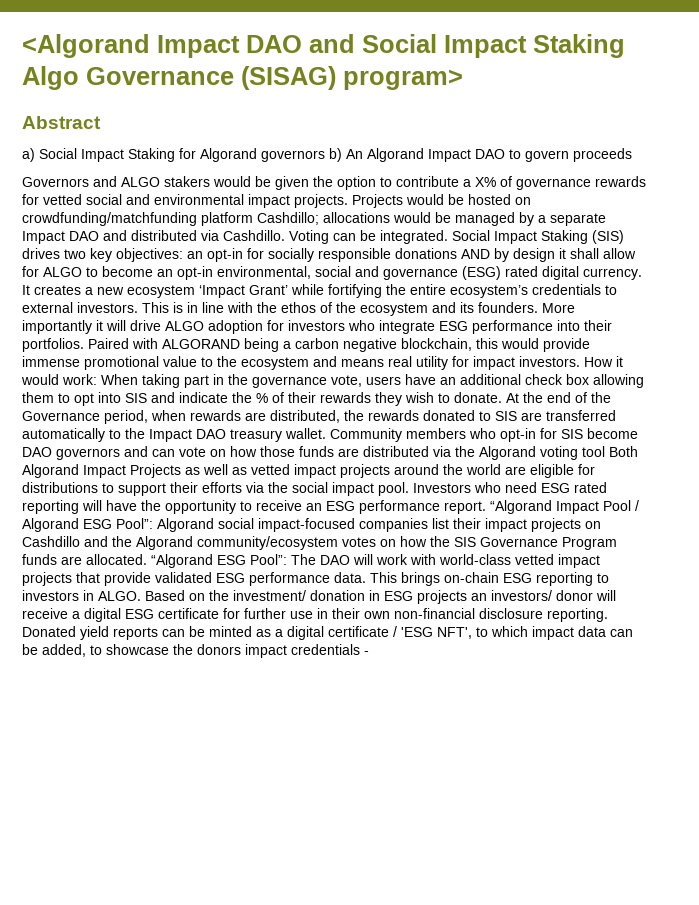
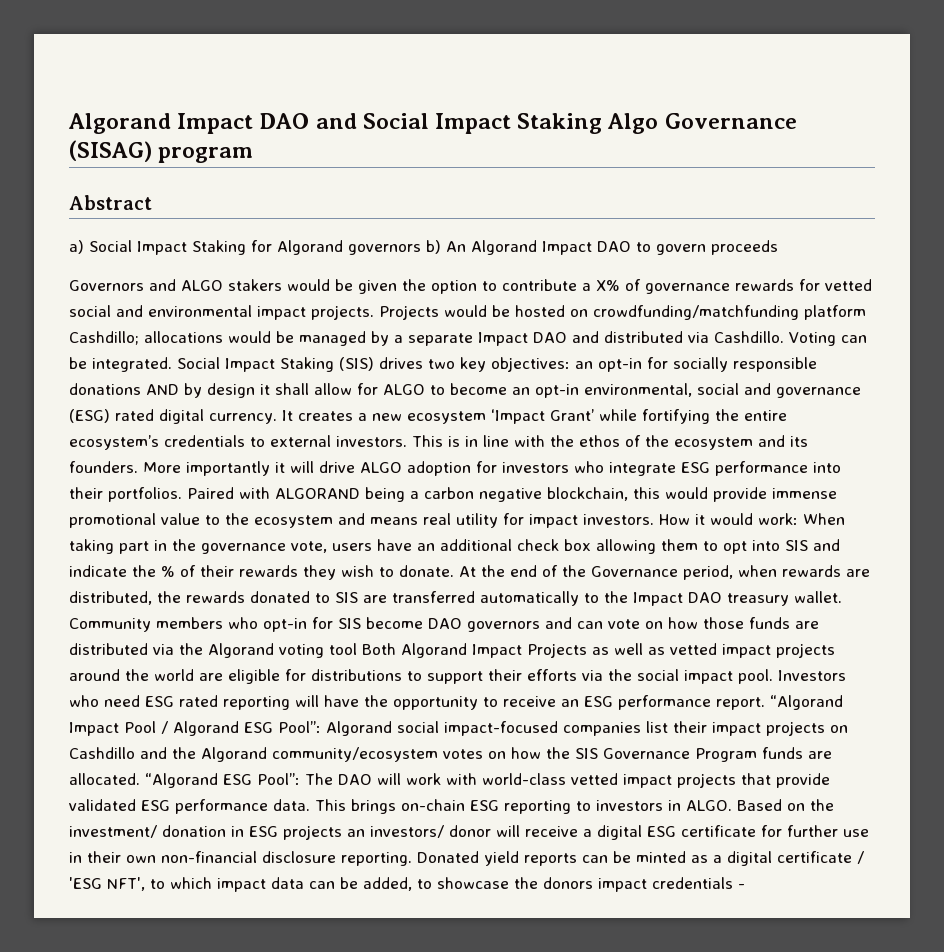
[22,34,150,58] <Algorand -> [68,113,171,134] Algorand
[343,69,463,90] program> -> [158,147,254,163] program

